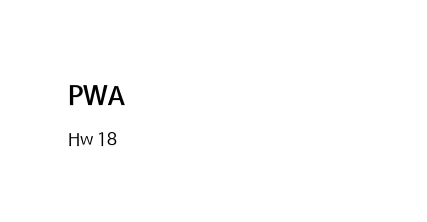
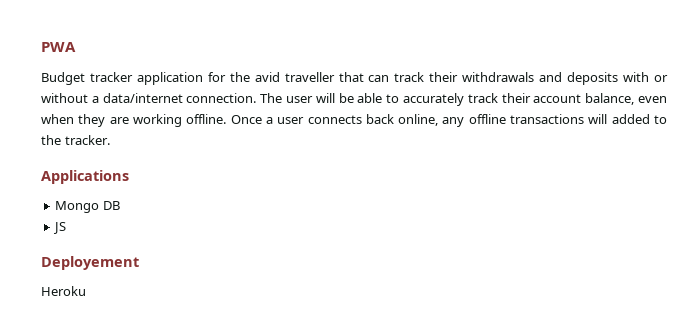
[68,132,119,147] Hw 18 -> [41,72,668,85] [41,93,667,106] [41,114,667,127] [41,135,110,145] [41,170,129,184] [55,201,120,213] [53,222,67,234] [41,256,139,270] [41,286,86,296] Budget tracker application for the avid traveller that can track their withdrawals and deposits with or without a data/internet connection. The user will be able to accurately track their account balance, even when they are working offline. Once a user connects back online, any offline transactions will added to the tracker. // Applications // Mongo DB // JS // Deployement // Heroku

